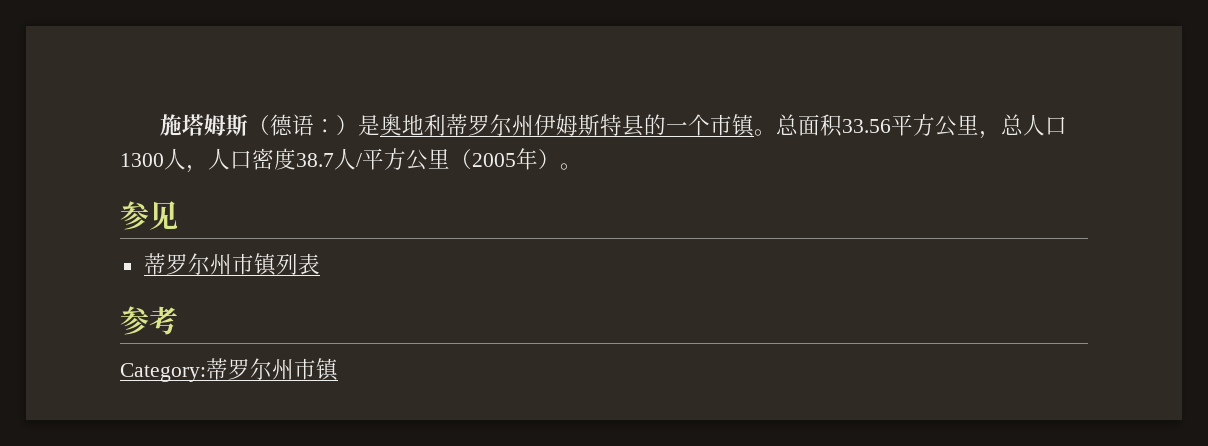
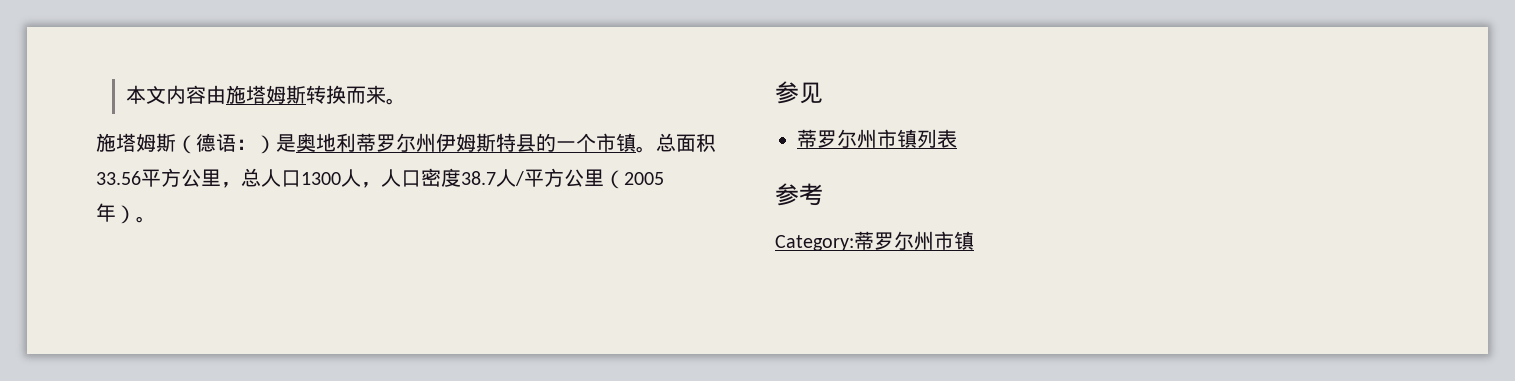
(159, 125) none -> [125,85,406,105] 本文内容由施塔姆斯转换而来。 //

